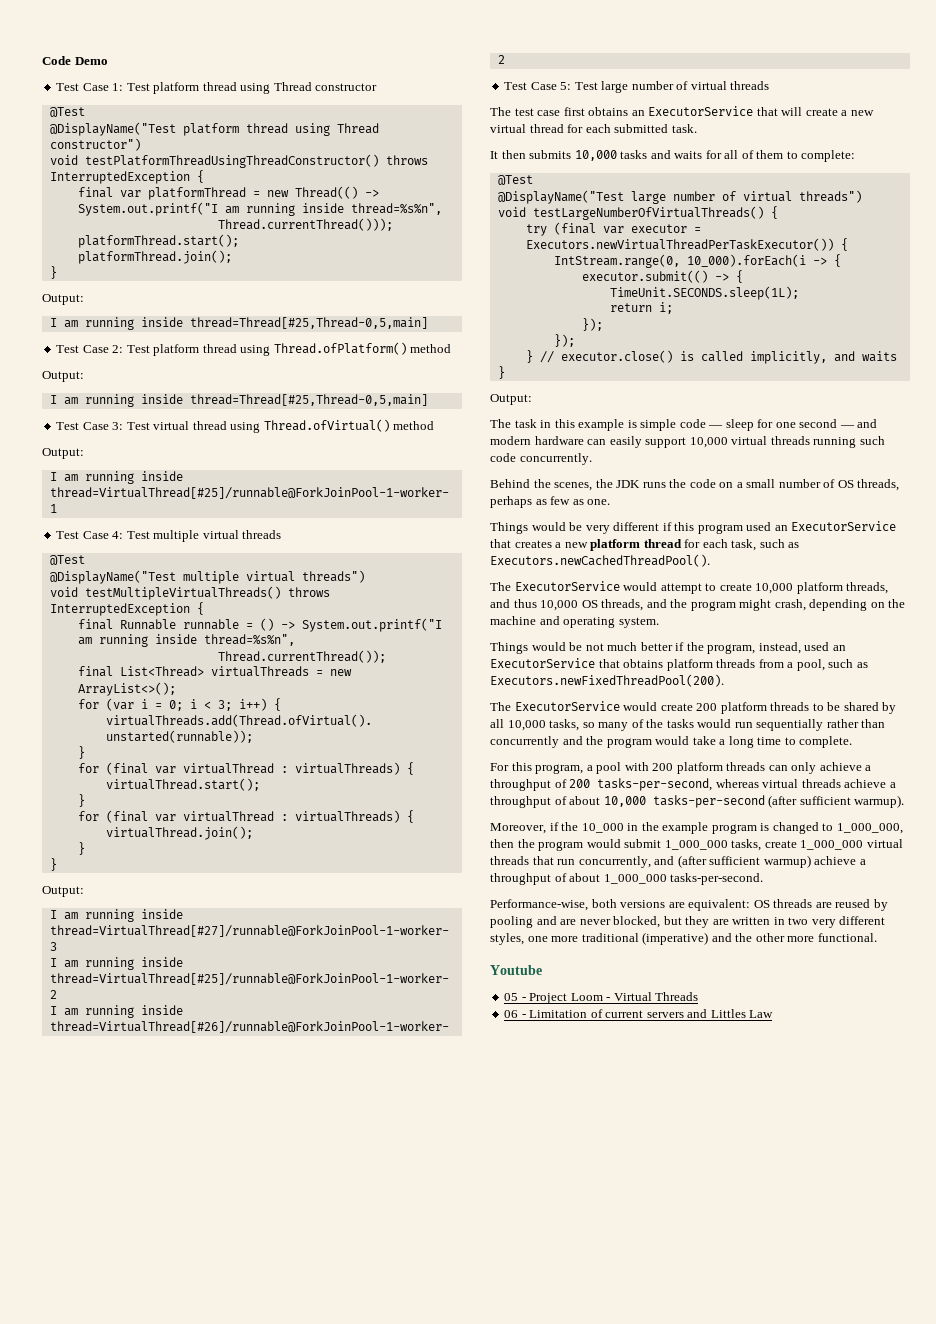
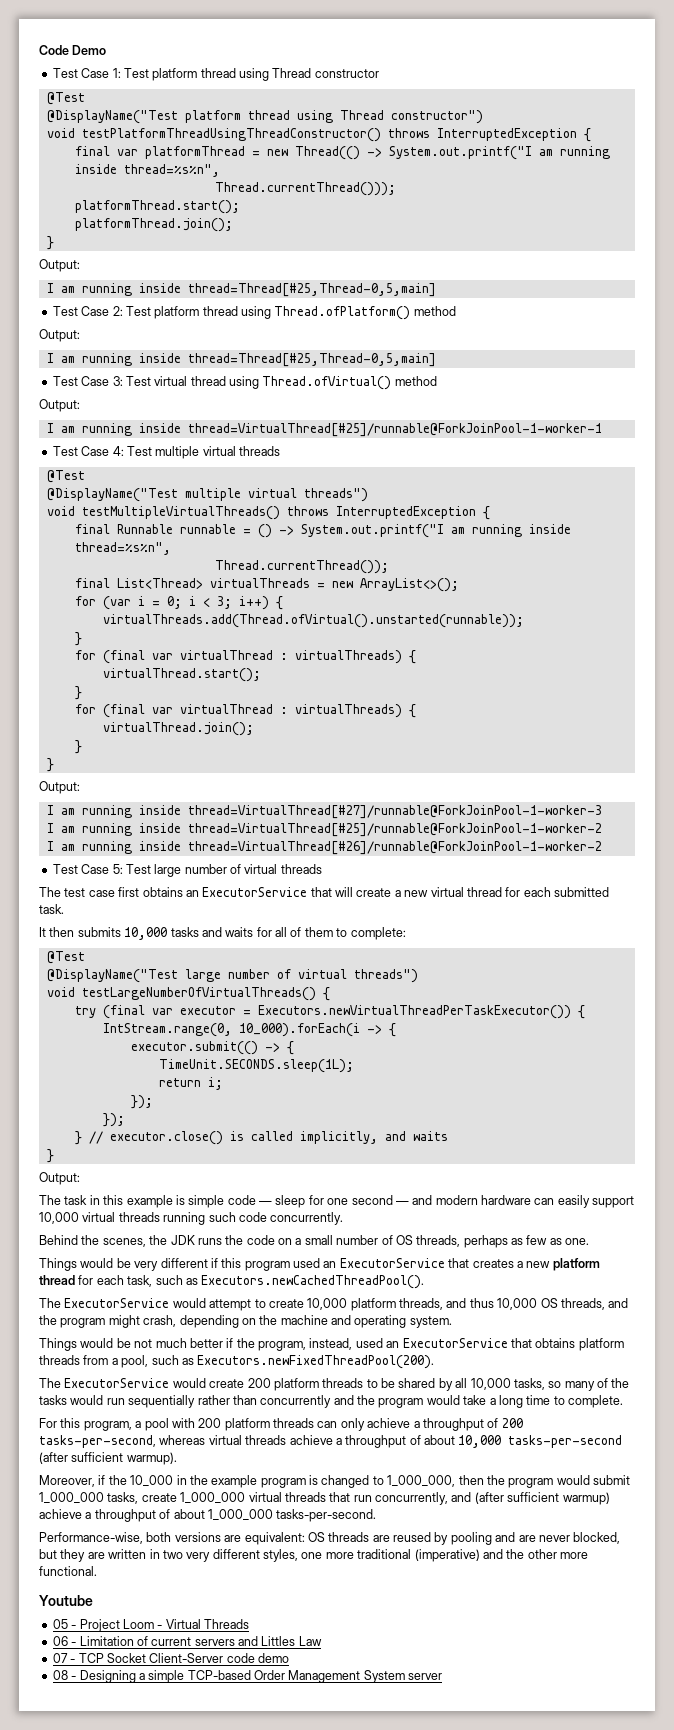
(774, 1014) none -> [52,1653,289,1663] [52,1670,443,1683] // 07 - TCP Socket Client-Server code demo // 08 - Designing a simple TCP-based Order Management System server

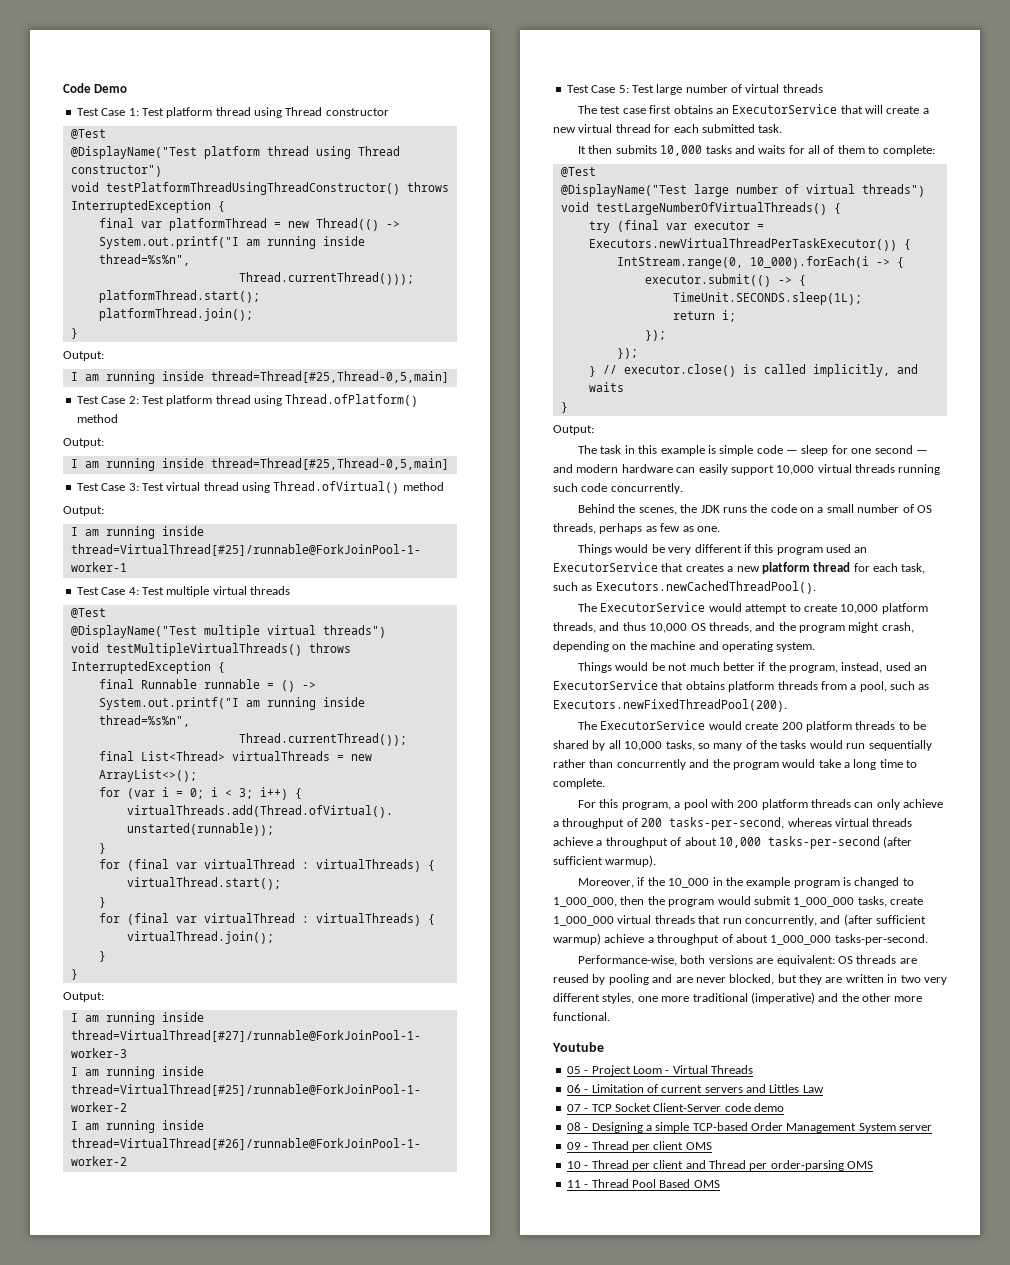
(443, 1676) none -> [566,1141,712,1152] [566,1160,874,1171] [566,1179,720,1188] // 09 - Thread per client OMS // 10 - Thread per client and Thread per order-parsing OMS // 11 - Thread Pool Based OMS

